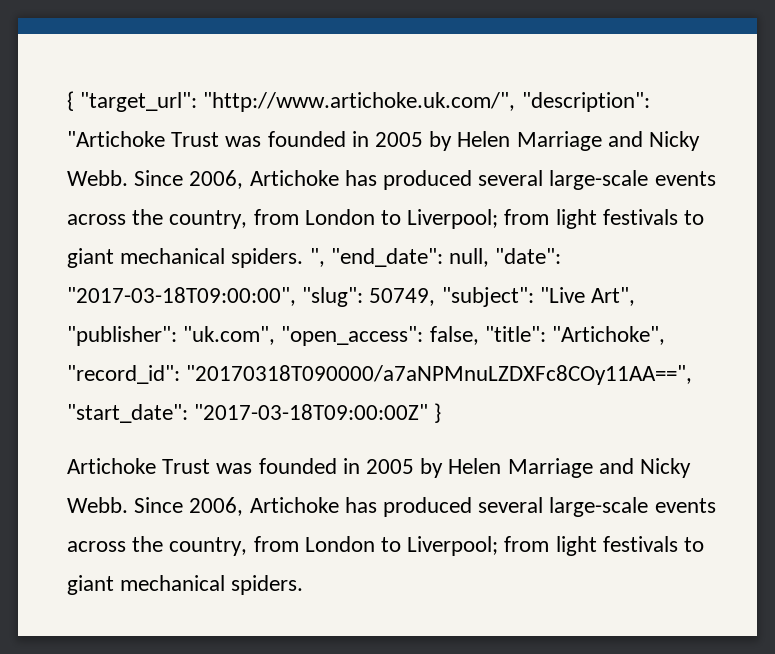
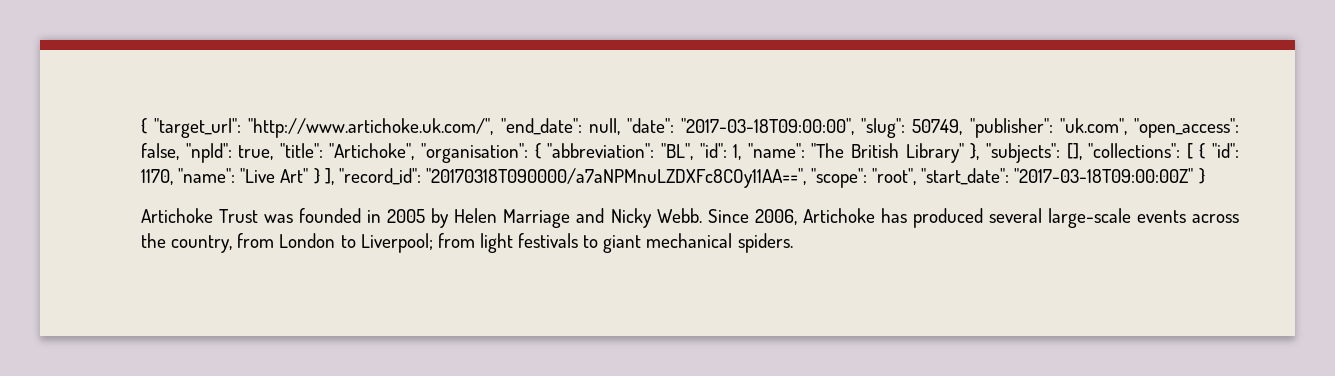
[521,92,650,112] [67,131,701,151] [67,170,716,190] [67,209,705,229] [67,248,325,268] "description": "Artichoke Trust was founded in 2005 by Helen Marriage and Nicky Webb. Since 2006, Artichoke has produced several large-scale events across the country, from London to Liverpool; from light festivals to giant mechanical spiders. ", -> (494, 128) none
[441,287,636,307] "subject": "Live Art", -> (963, 127) none
[484,326,666,345] [67,365,693,385] "title": "Artichoke", "record_id": "20170318T090000/a7aNPMnuLZDXFc8COy11AA==", -> [185,143,1239,163] [141,168,917,188] "npld": true, "title": "Artichoke", "organisation": { "abbreviation": "BL", "id": 1, "name": "The British Library" }, "subjects": [], "collections": [ { "id": 1170, "name": "Live Art" } ], "record_id": "20170318T090000/a7aNPMnuLZDXFc8COy11AA==", "scope": "root",

